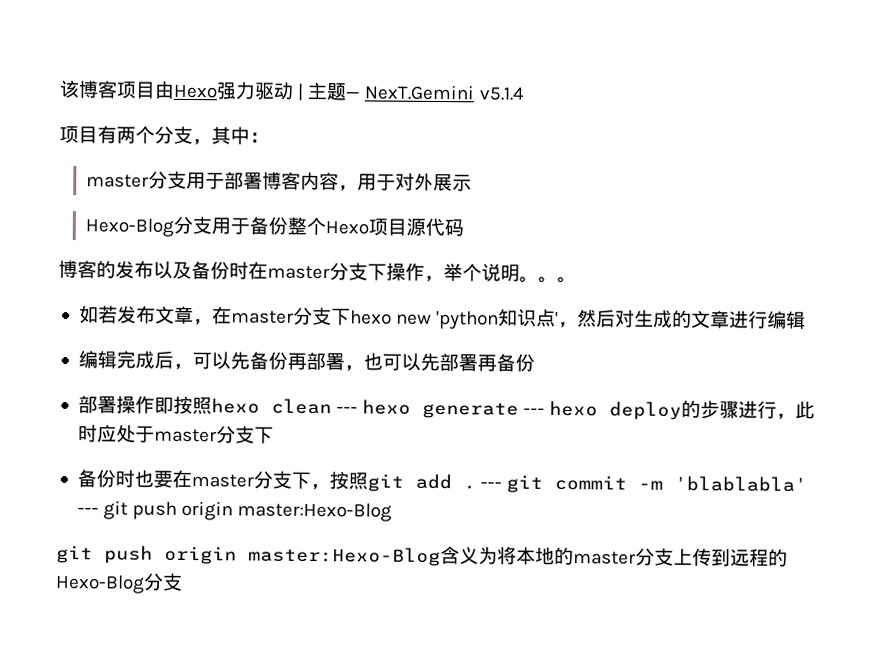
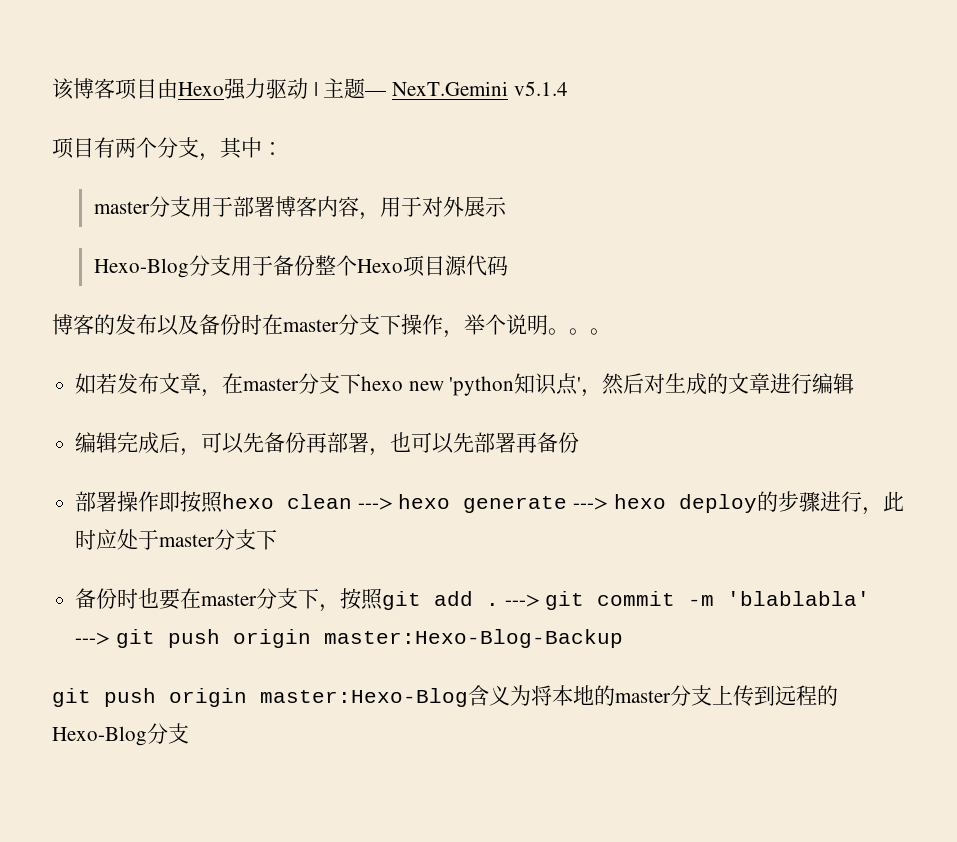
[336,406,359,414] --- -> [357,497,393,510] --->
[523,407,546,415] --- -> [573,497,609,510] --->
[480,481,503,489] --- -> [504,594,540,607] --->
[76,500,393,522] --- git push origin master:Hexo-Blog -> [75,629,623,648] ---> git push origin master:Hexo-Blog-Backup

